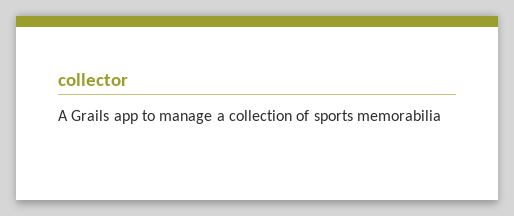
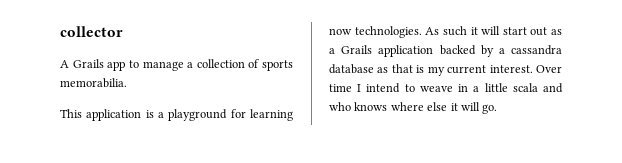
[356,110,441,121] memorabilia -> [60,78,127,88] [60,109,293,121] [329,26,562,38] [329,45,562,57] [329,64,562,76] [329,83,563,93] [329,102,498,114] memorabilia. // This application is a playground for learning now technologies. As such it will start out as a Grails application backed by a cassandra database as that is my current interest. Over time I intend to weave in a little scala and who knows where else it will go.

